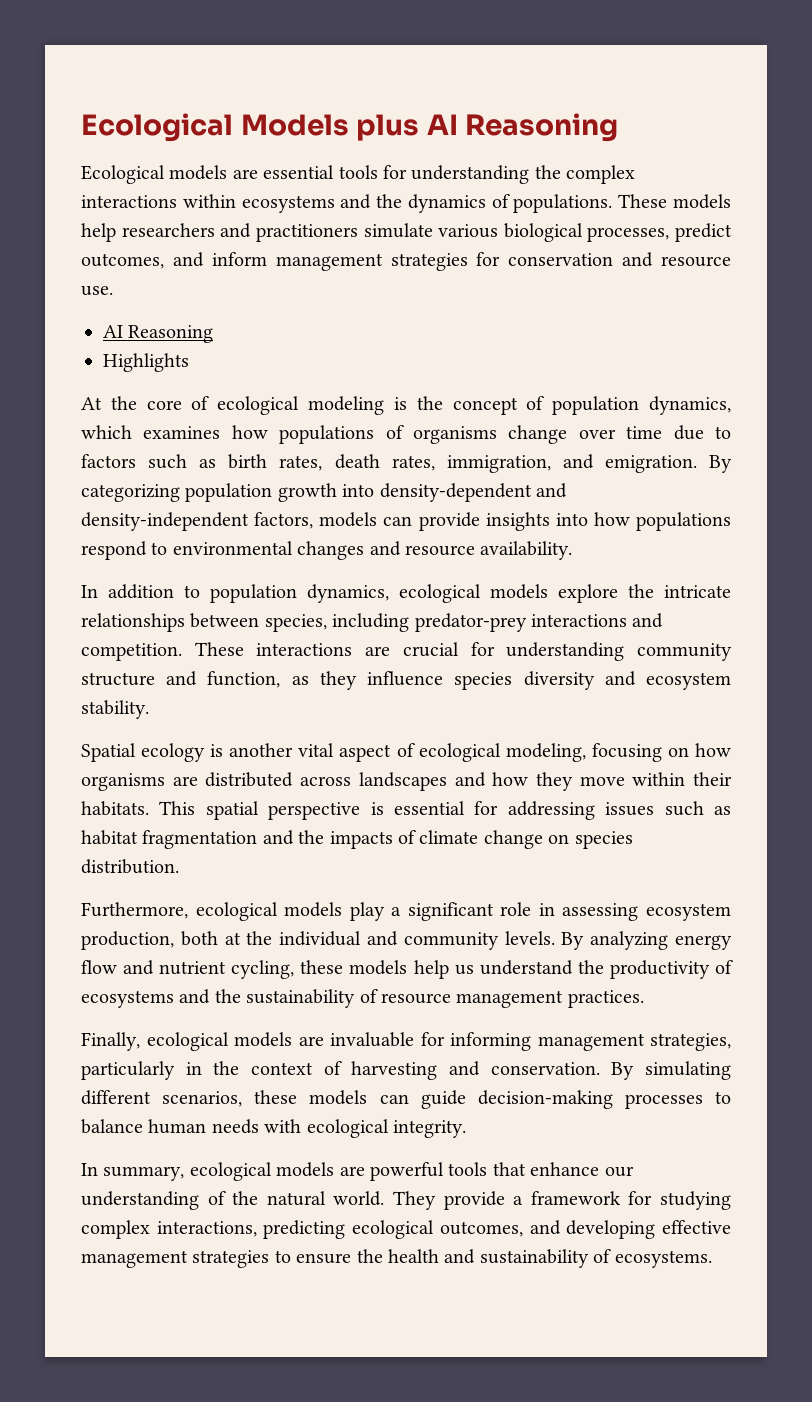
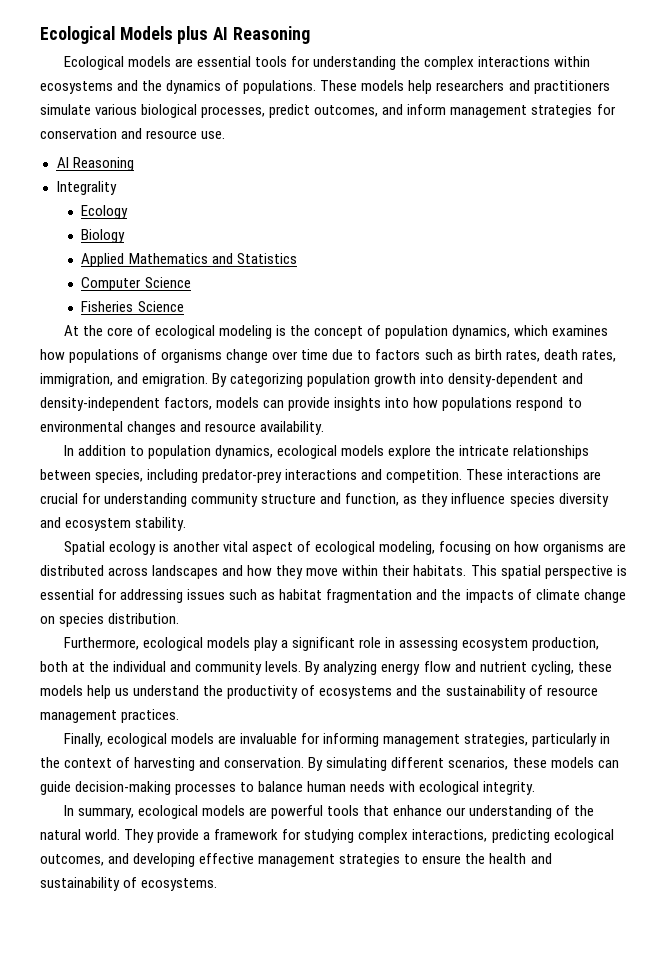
[103,353,189,372] Highlights -> [56,181,117,195] [81,205,129,219] [81,229,126,243] [81,253,297,267] [81,277,191,291] [81,301,184,312] Integrality // Ecology // Biology // Applied Mathematics and Statistics // Computer Science // Fisheries Science

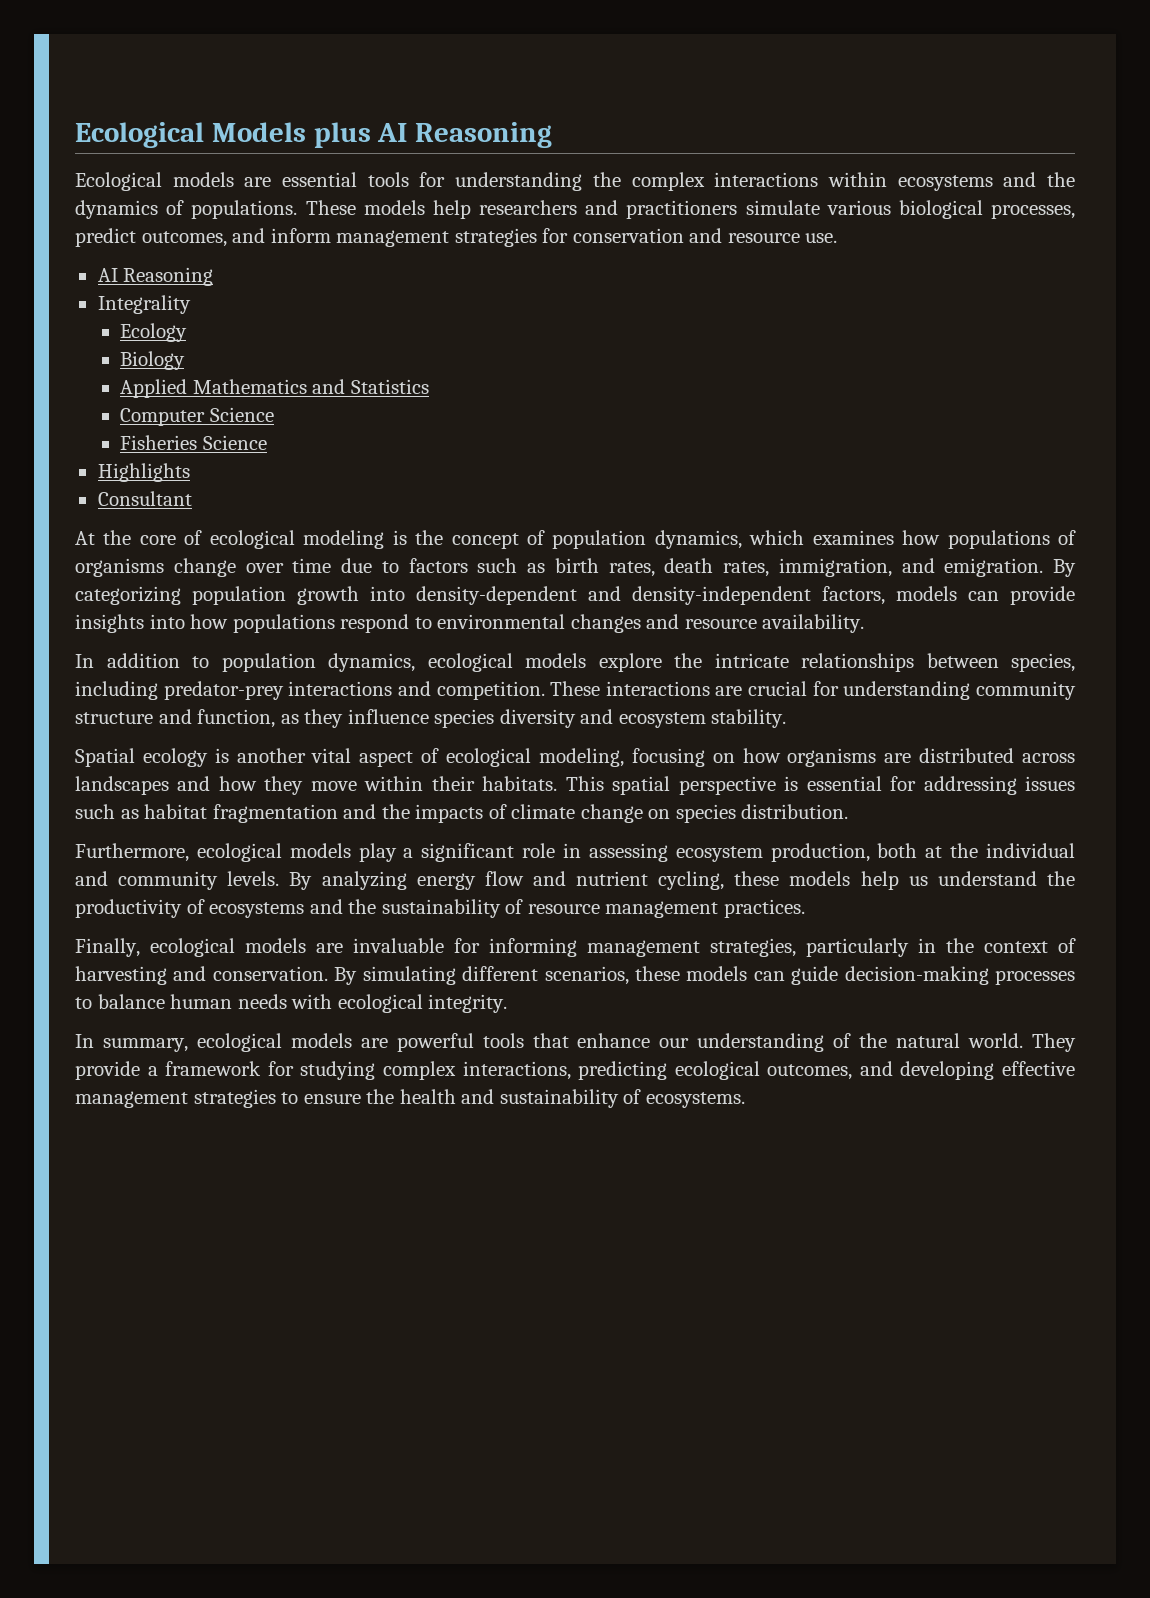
(184, 306) none -> [97,463,190,482] [97,491,192,506] // Highlights // Consultant

